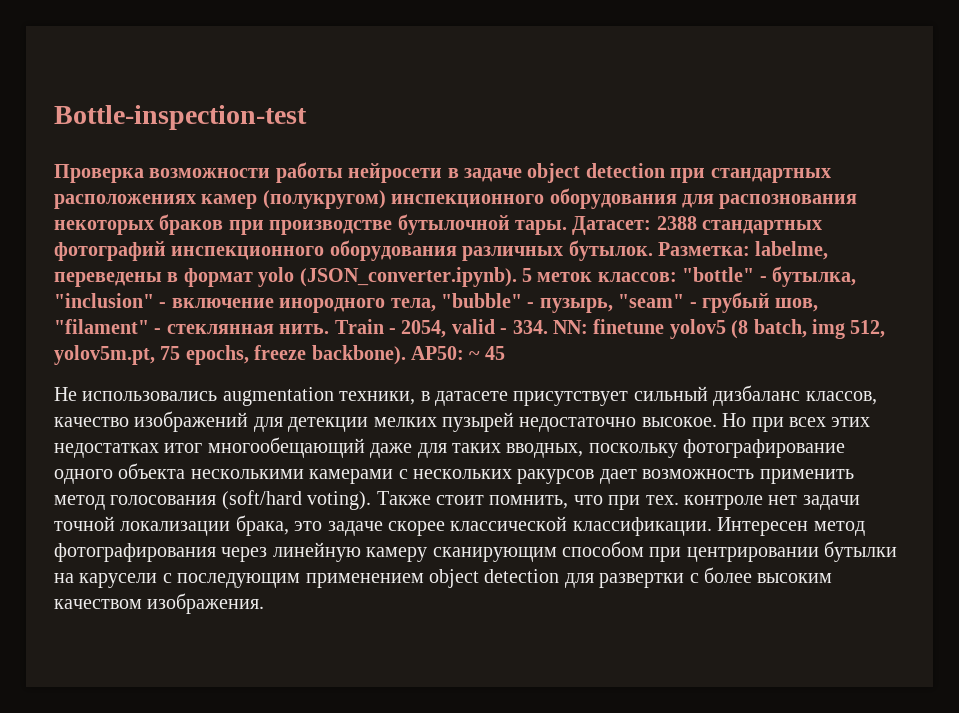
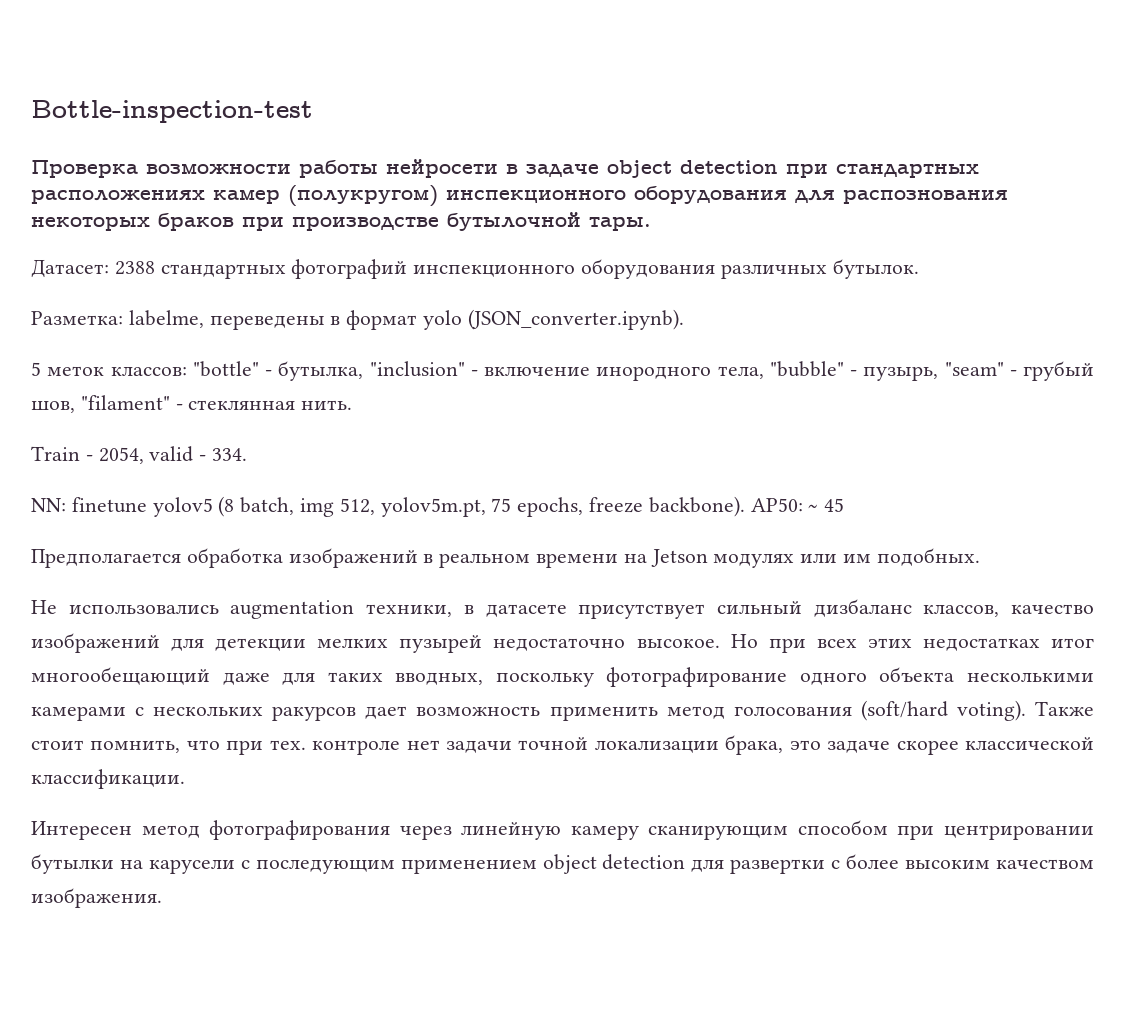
(567, 227) none -> (651, 224) //
(653, 250) none -> (919, 269) //
(517, 277) none -> (684, 319) //
(330, 329) none -> (353, 405) //
(548, 327) none -> (248, 454) //
(505, 353) none -> [31,548,980,568] // Предполагается обработка изображений в реальном времени на Jetson модулях или им подобных.
(712, 526) none -> (185, 779) //

